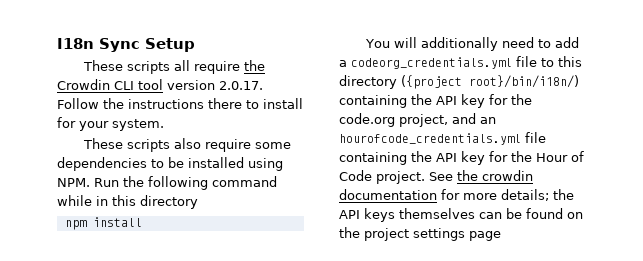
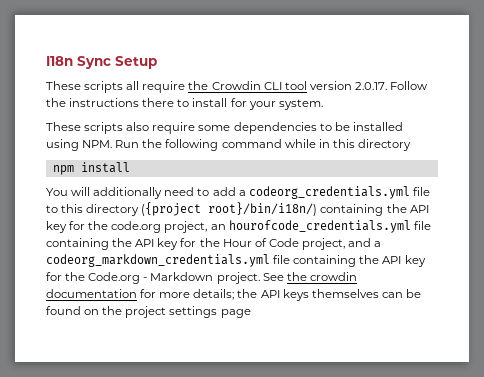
[452,113,476,124] and -> (208, 227) none
(372, 175) none -> [301,238,382,250] [46,254,426,267] [46,272,214,284] project, and a codeorg_markdown_credentials.yml file containing the API key for the Code.org - Markdown

